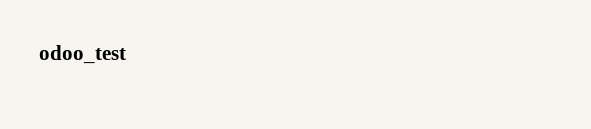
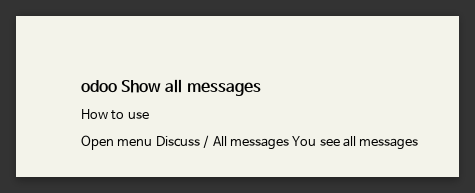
[39,45,126,64] odoo_test -> [81,79,261,96] [81,109,149,120] [81,135,419,150] odoo Show all messages // How to use // Open menu Discuss / All messages You see all messages

